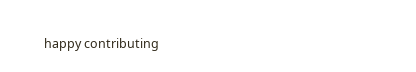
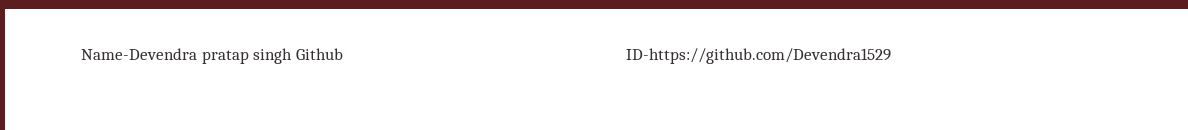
[44,38,160,51] happy contributing -> [81,48,891,64] Name-Devendra pratap singh Github ID-https://github.com/Devendra1529

